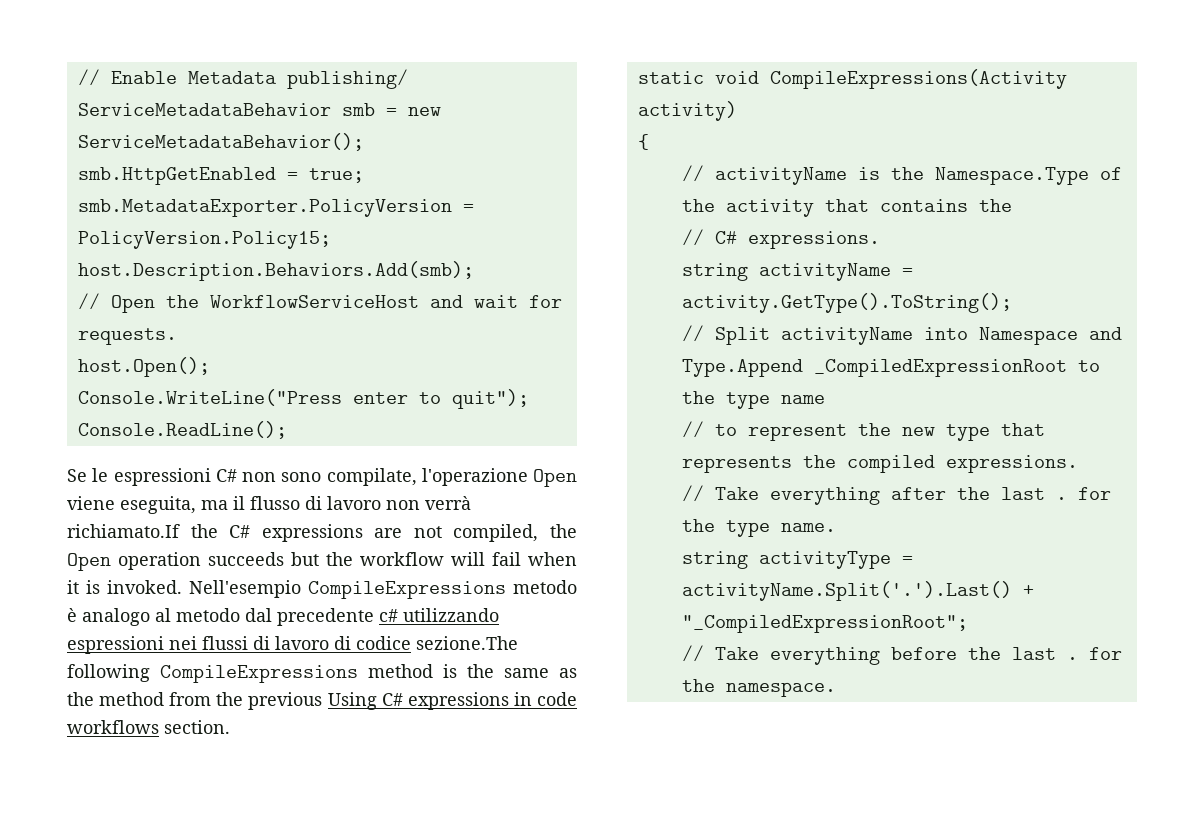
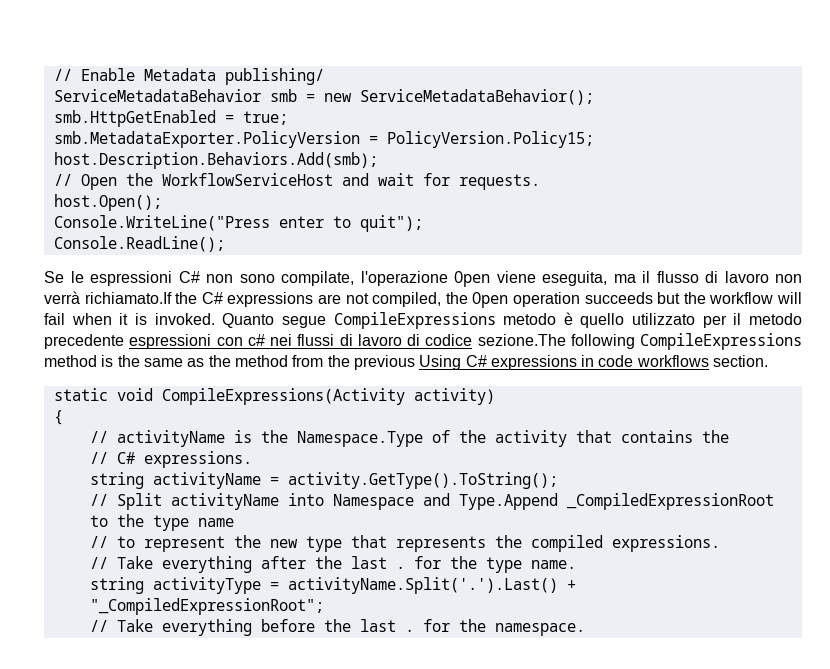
[189,580,301,598] Nell'esempio -> [222,313,326,328] Quanto segue
[82,608,499,626] [67,636,164,654] analogo al metodo dal precedente c# utilizzando espressioni -> [580,313,802,328] [44,334,265,349] quello utilizzato per il metodo precedente espressioni con c#

